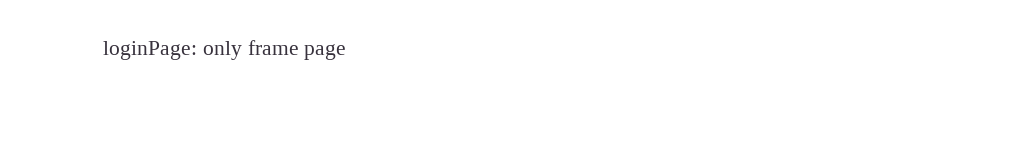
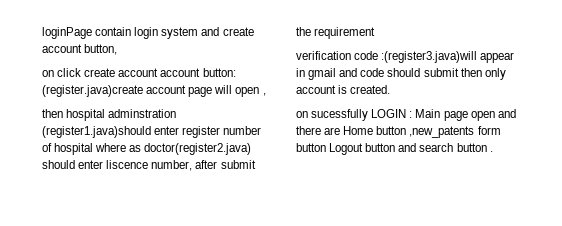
[103,40,347,60] loginPage: only frame page -> [42,27,254,39] [42,44,118,55] [42,68,236,77] [42,85,266,97] [42,109,177,121] [42,126,262,138] [42,143,252,155] [42,160,256,171] [296,27,376,39] [296,51,515,63] [296,68,506,80] [296,85,391,94] [296,109,516,121] [296,126,501,138] [296,143,493,155] loginPage contain login system and create account button, // on click create account account button: (register.java)create account page will open , // then hospital adminstration (register1.java)should enter register number of hospital where as doctor(register2.java) should enter liscence number, after submit the requirement // verification code :(register3.java)will appear in gmail and code should submit then only account is created. // on sucessfully LOGIN : Main page open and there are Home button ,new_patents form button Logout button and search button .

